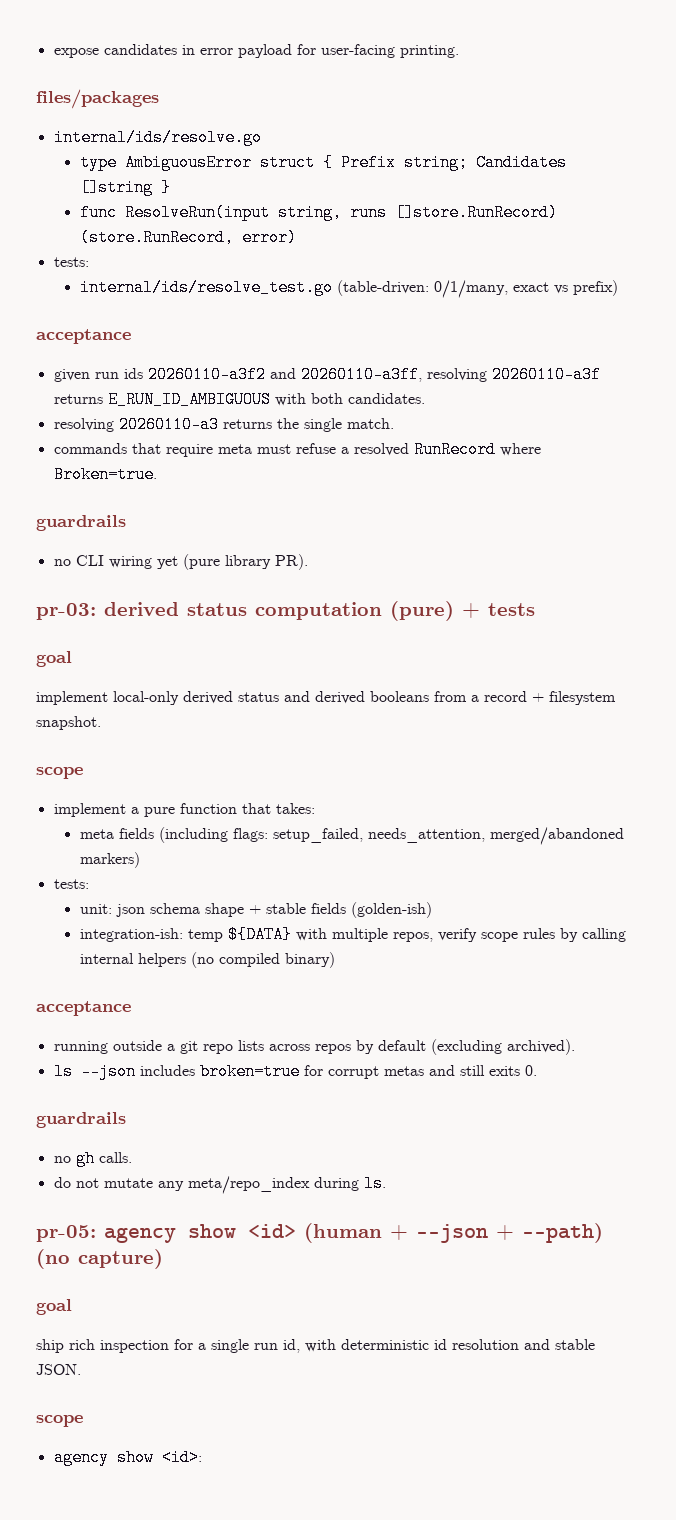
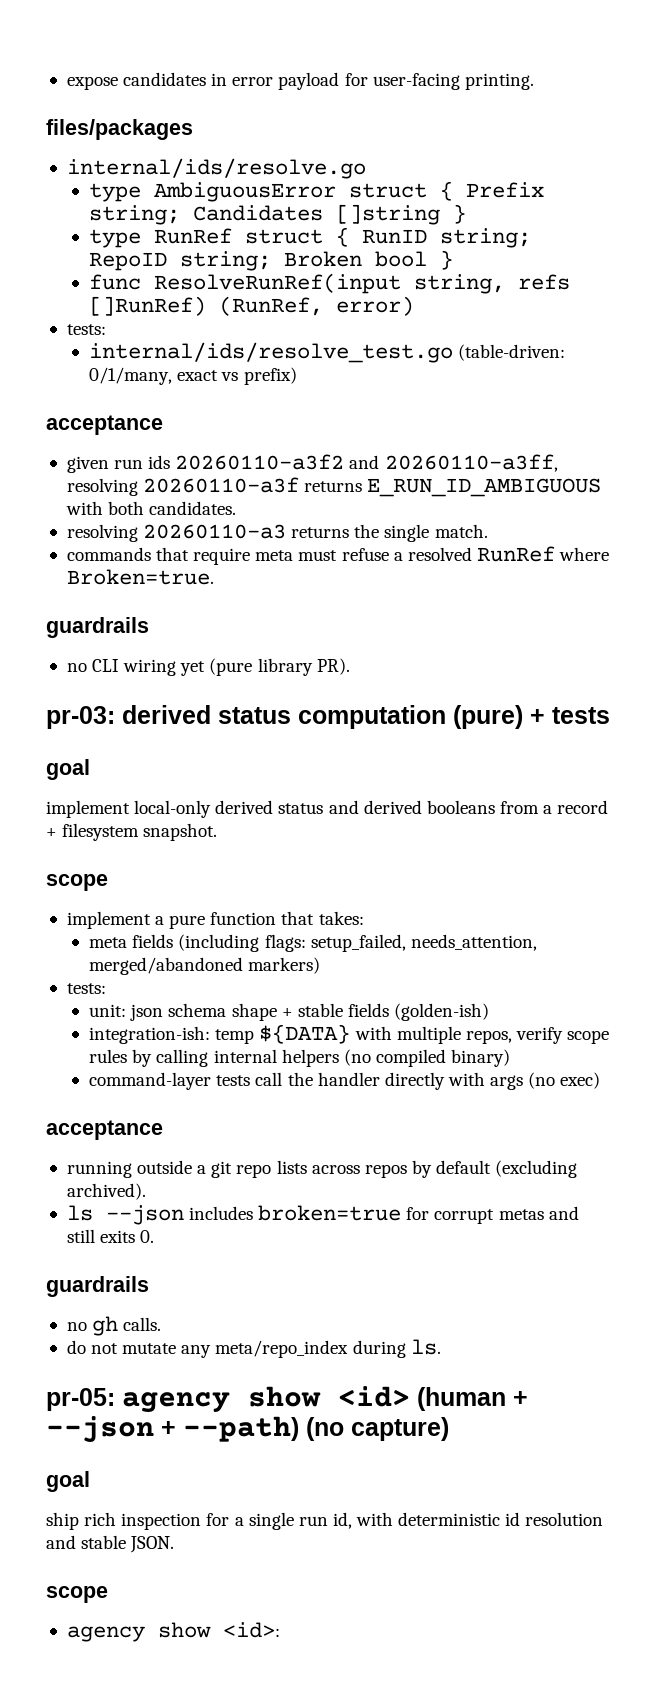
[79,204,558,221] [79,229,234,246] func ResolveRun(input string, runs []store.RunRecord) (store.RunRecord, -> [89,227,532,248] [89,250,454,271] [89,273,571,294] [89,296,324,316] type RunRef struct { RunID string; RepoID string; Broken bool } // func ResolveRunRef(input string, refs []RunRef) (RunRef,
[413,441,496,458] RunRecord -> [476,546,555,562] RunRef
(335, 960) none -> [89,1072,601,1090] // command-layer tests call the handler directly with args (no exec)

